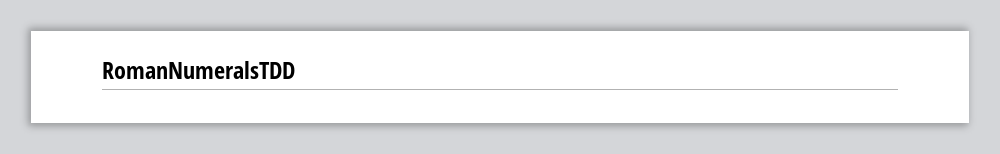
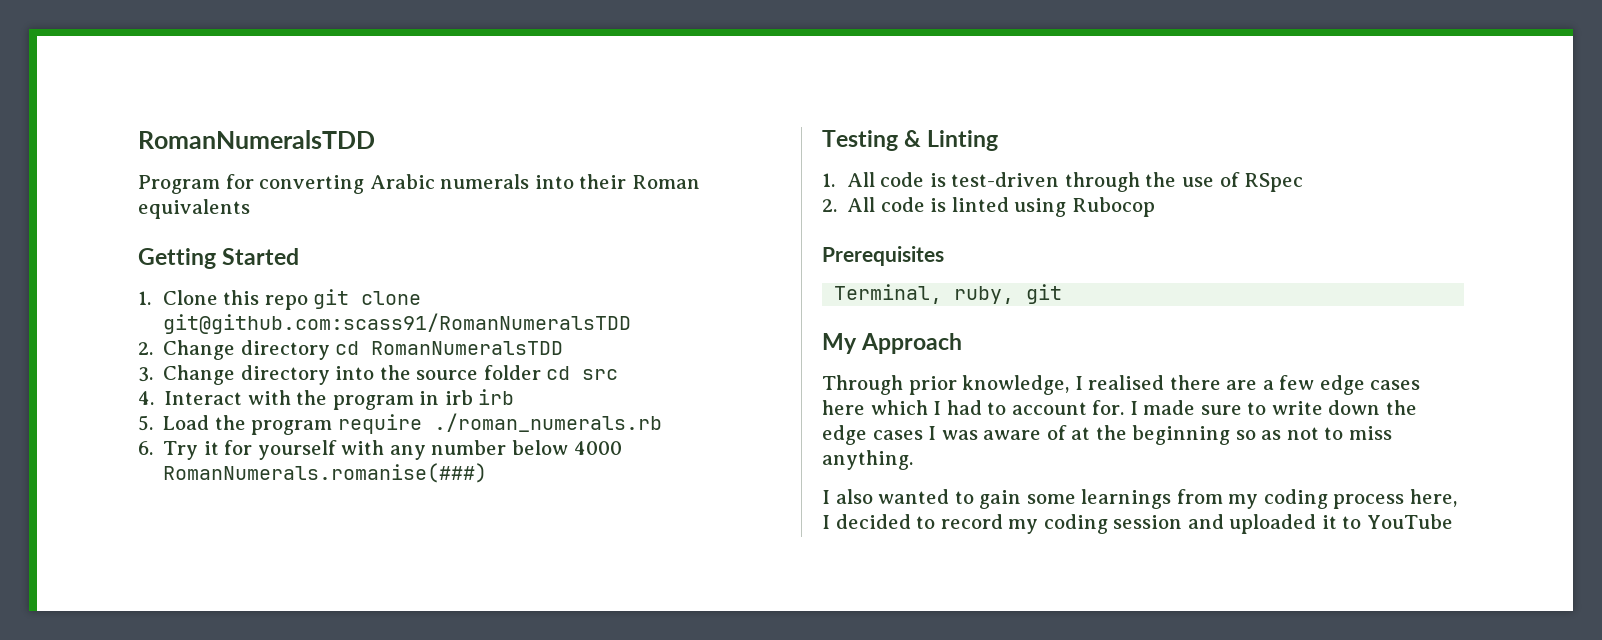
[102,61,295,79] RomanNumeralsTDD -> [138,130,375,149] [138,174,700,194] [138,199,250,219] [138,248,300,269] [138,289,422,310] [162,313,631,334] [138,340,564,360] [138,365,619,385] [138,389,515,410] [138,413,662,435] [138,440,622,460] [163,463,488,483] [822,130,999,151] [822,172,1304,192] [822,197,1155,217] [822,246,944,266] [834,284,1063,304] [822,333,963,354] [822,375,1421,395] [822,400,1417,415] [822,425,1392,445] [822,450,913,470] [822,489,1457,509] [822,514,1453,534] RomanNumeralsTDD // Program for converting Arabic numerals into their Roman equivalents // Getting Started // 1. Clone this repo git clone git@github.com:scass91/RomanNumeralsTDD // 2. Change directory cd RomanNumeralsTDD // 3. Change directory into the source folder cd src // 4. Interact with the program in irb irb // 5. Load the program require ./roman_numerals.rb // 6. Try it for yourself with any number below 4000 RomanNumerals.romanise(###) // Testing & Linting // 1. All code is test-driven through the use of RSpec // 2. All code is linted using Rubocop // Prerequisites // Terminal, ruby, git // My Approach // Through prior knowledge, I realised there are a few edge cases here which I had to account for. I made sure to write down the edge cases I was aware of at the beginning so as not to miss anything. // I also wanted to gain some learnings from my coding process here, I decided to record my coding session and uploaded it to YouTube

